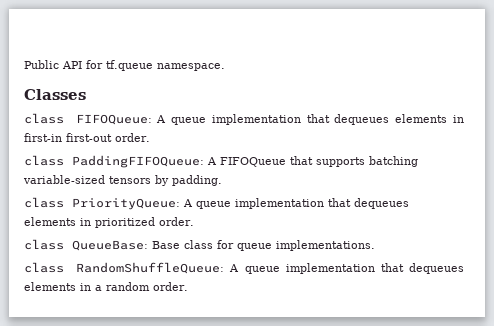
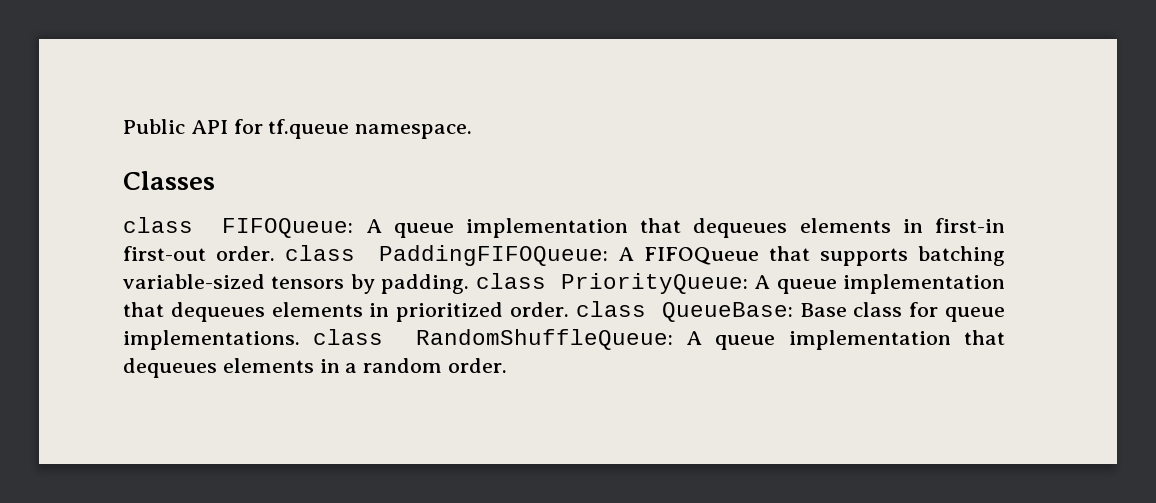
(150, 137) // -> (275, 253) none
(222, 180) // -> (470, 284) none
(194, 221) // -> (569, 309) none
(375, 245) // -> (300, 340) none

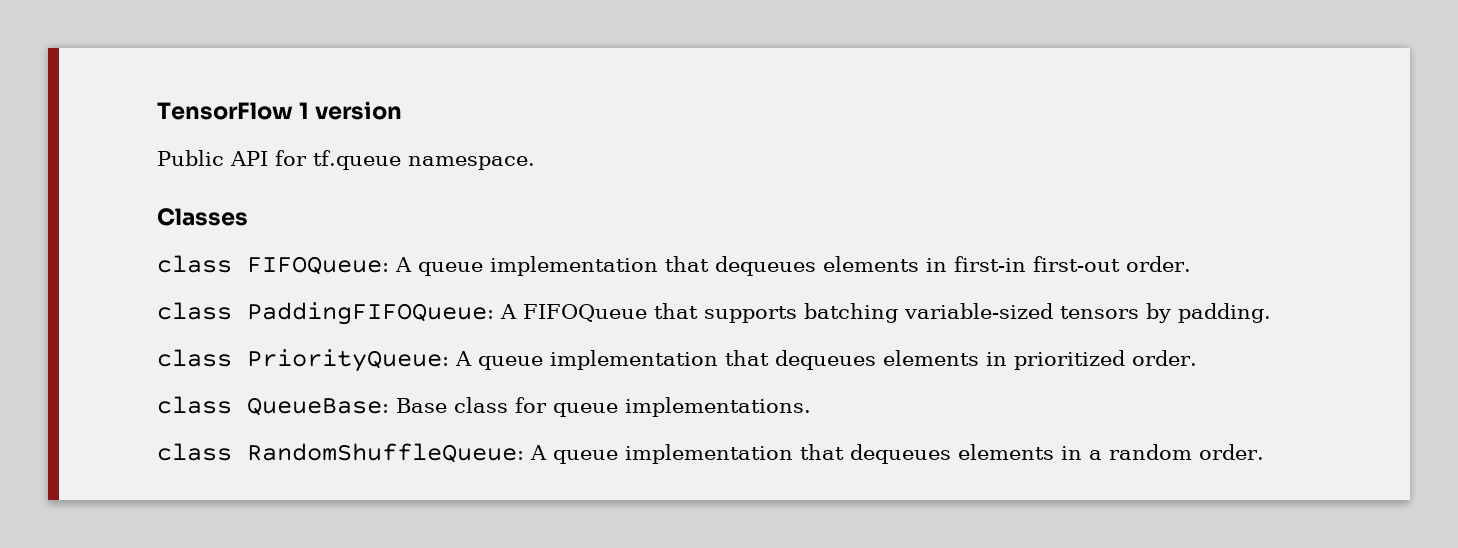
(123, 126) none -> [157,101,403,120] TensorFlow 1 version //
(275, 253) none -> (1191, 264) //
(470, 284) none -> (1271, 313) //
(569, 309) none -> (1197, 358) //
(300, 340) none -> (811, 407) //

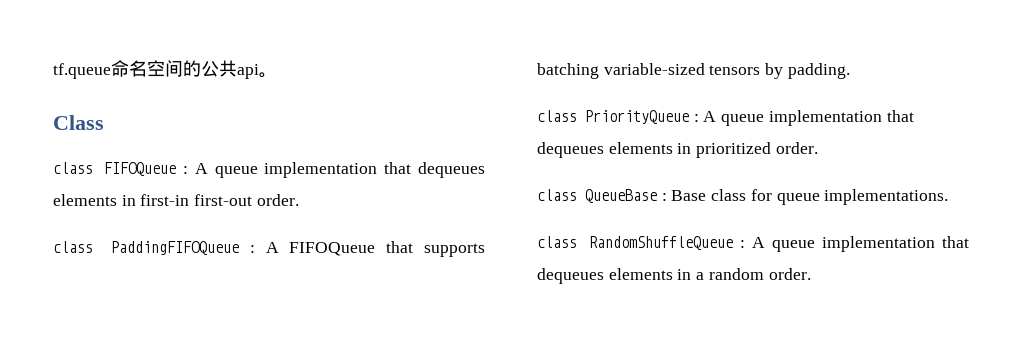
[157,101,403,120] [157,150,535,170] [157,208,248,226] [157,255,389,275] TensorFlow 1 version // Public API for tf.queue namespace. // Classes // class FIFOQueue: -> [53,60,277,79] [53,115,104,130] [53,162,189,176] tf.queue命名空间的公共api。 // Class // class FIFOQueue :
[247,302,494,325] PaddingFIFOQueue: -> [111,241,255,255] PaddingFIFOQueue :
[247,349,449,372] PriorityQueue: -> [585,110,699,124] PriorityQueue :
[247,397,389,416] QueueBase: -> [585,189,667,203] QueueBase :
[247,443,524,463] RandomShuffleQueue: -> [588,236,745,250] RandomShuffleQueue :

